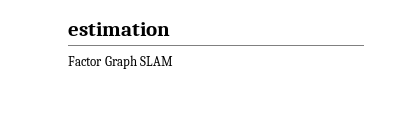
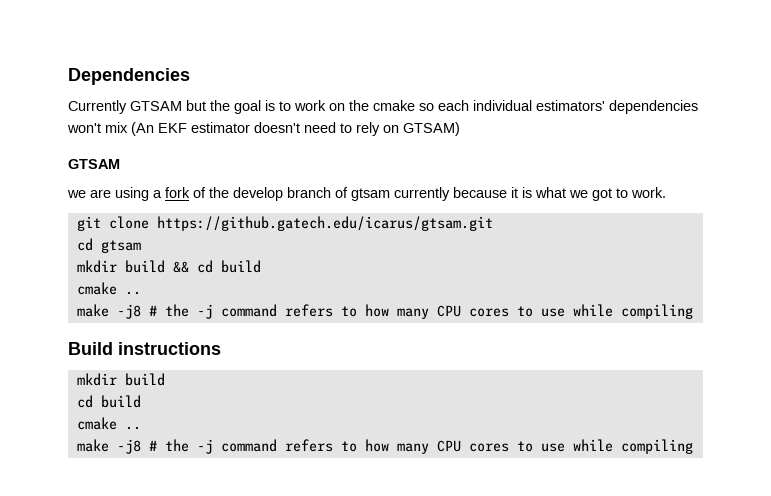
[68,22,170,36] [68,55,174,69] estimation // Factor Graph SLAM -> [68,68,190,85] [68,100,698,114] [67,122,460,136] [68,159,120,169] [67,187,666,201] [76,216,493,231] [76,238,141,253] [76,260,261,273] [76,282,141,295] [76,304,693,319] [68,342,221,355] [76,373,165,386] [76,395,141,408] [76,417,141,430] [76,439,693,454] Dependencies // Currently GTSAM but the goal is to work on the cmake so each individual estimators' dependencies won't mix (An EKF estimator doesn't need to rely on GTSAM) // GTSAM // we are using a fork of the develop branch of gtsam currently because it is what we got to work. // git clone https://github.gatech.edu/icarus/gtsam.git // cd gtsam // mkdir build && cd build // cmake .. // make -j8 # the -j command refers to how many CPU cores to use while compiling // Build instructions // mkdir build // cd build // cmake .. // make -j8 # the -j command refers to how many CPU cores to use while compiling

